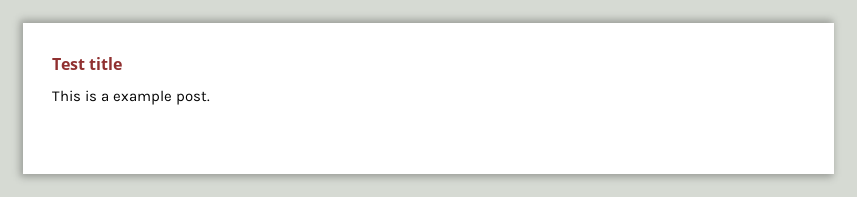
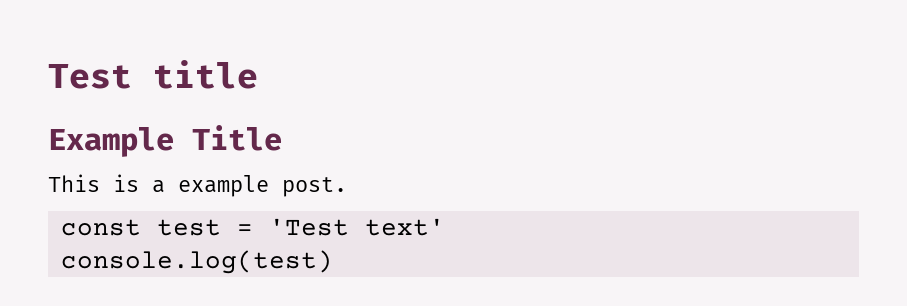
(123, 63) none -> [48,125,282,157] // Example Title
(211, 98) none -> [60,218,445,236] [60,250,333,274] // const test = 'Test text' // console.log(test)

